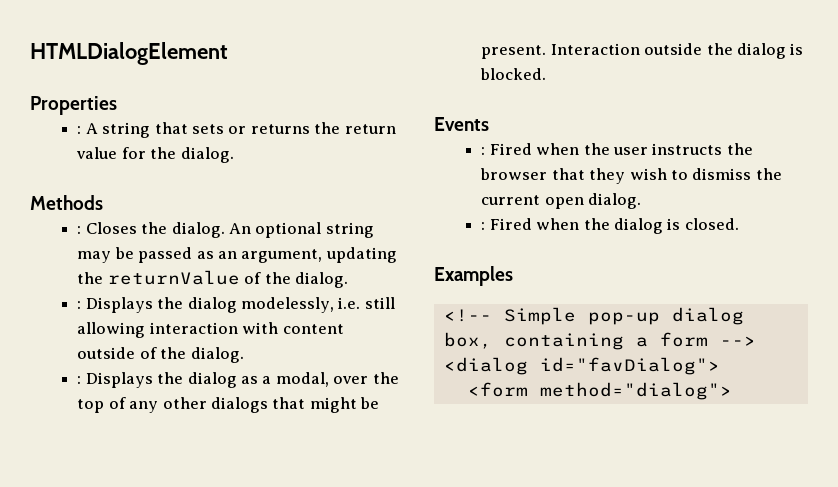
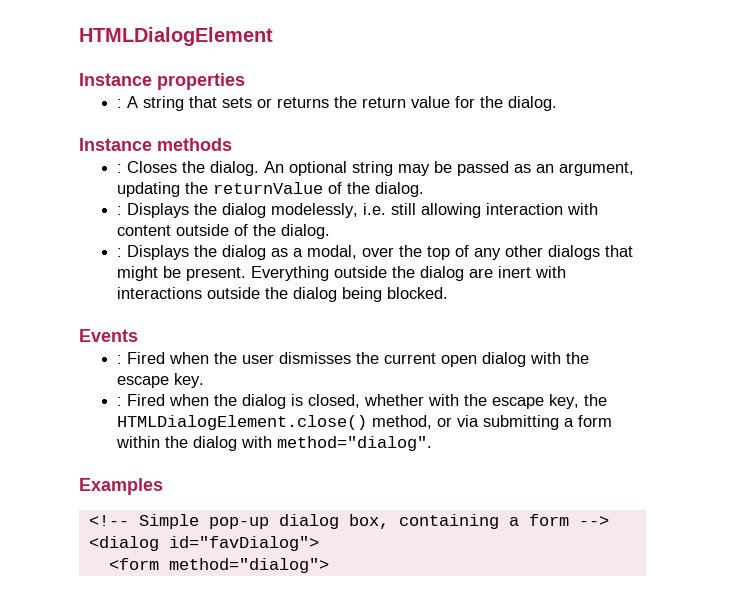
[30,96,117,115] Properties -> [79,73,245,90] Instance properties
[30,195,103,210] Methods -> [79,138,232,151] Instance methods
[550,43,804,59] Interaction outside the dialog is -> [251,266,567,281] [117,287,383,302] Everything outside the dialog are inert with interactions outside the dialog being
[652,143,753,155] [480,168,782,184] [481,193,642,209] instructs the browser that they wish to dismiss the current open dialog. -> [279,352,590,367] [117,373,205,388] dismisses the current open dialog with the escape key.
[684,218,739,230] closed. -> [308,394,608,409] [117,415,613,430] [116,436,433,451] closed, whether with the escape key, the HTMLDialogElement.close() method, or via submitting a form within the dialog with method="dialog".

